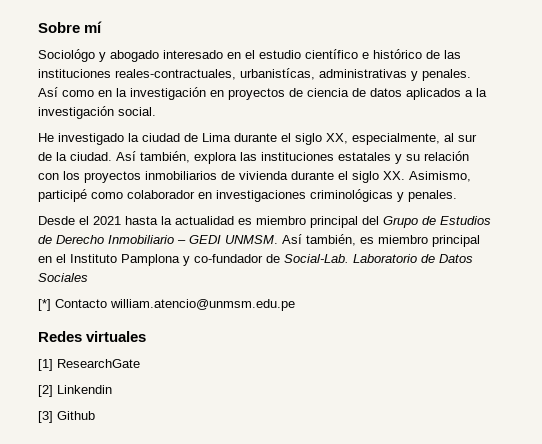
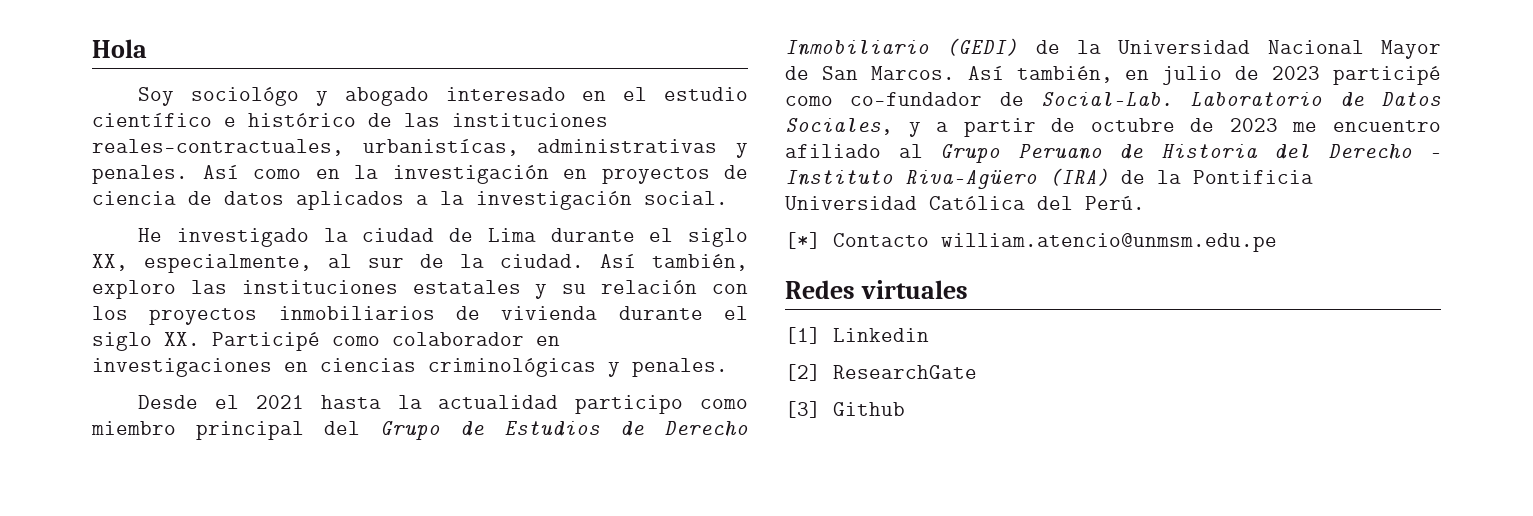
[38,21,103,33] [38,49,95,62] Sobre mí // Sociológo -> [92,39,147,58] [138,87,300,106] Hola // Soy sociológo
[194,152,237,164] explora -> [92,280,176,299] exploro
[409,171,471,182] [38,189,87,202] Asimismo, participé -> [212,332,320,351] Participé
(306, 196) none -> [284,358,416,372] en ciencias
[238,218,252,225] es -> [575,395,748,414] participo como
[177,234,480,247] [38,254,190,266] – GEDI UNMSM. Así también, es miembro principal en el Instituto Pamplona y -> [946,38,1441,59] [785,66,1441,85] [785,96,833,106] (GEDI) de la Universidad Nacional Mayor de San Marcos. Así también, en julio de 2023 participé como
[38,273,88,282] Sociales -> [785,118,1441,137] [785,144,1441,163] [785,168,1313,189] [785,196,1145,210] Sociales, y a partir de octubre de 2023 me encuentro afiliado al Grupo Peruano de Historia del Derecho - Instituto Riva-Agüero (IRA) de la Pontificia Universidad Católica del Perú.
[57,359,140,368] ResearchGate -> [833,328,929,342] Linkedin
[57,385,112,394] Linkendin -> [833,365,977,379] ResearchGate

